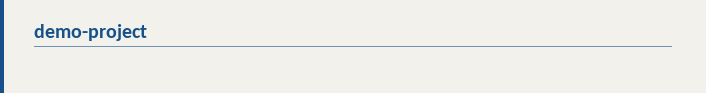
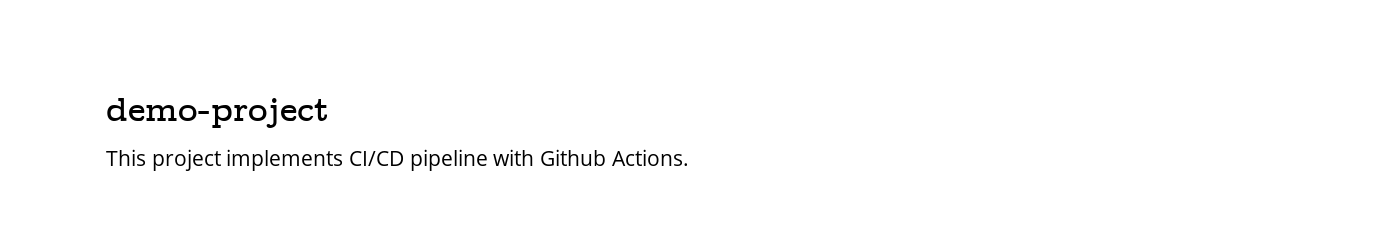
(147, 32) none -> [106,149,689,171] // This project implements CI/CD pipeline with Github Actions.

